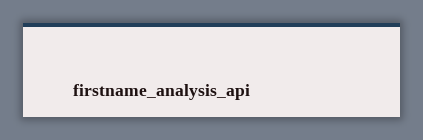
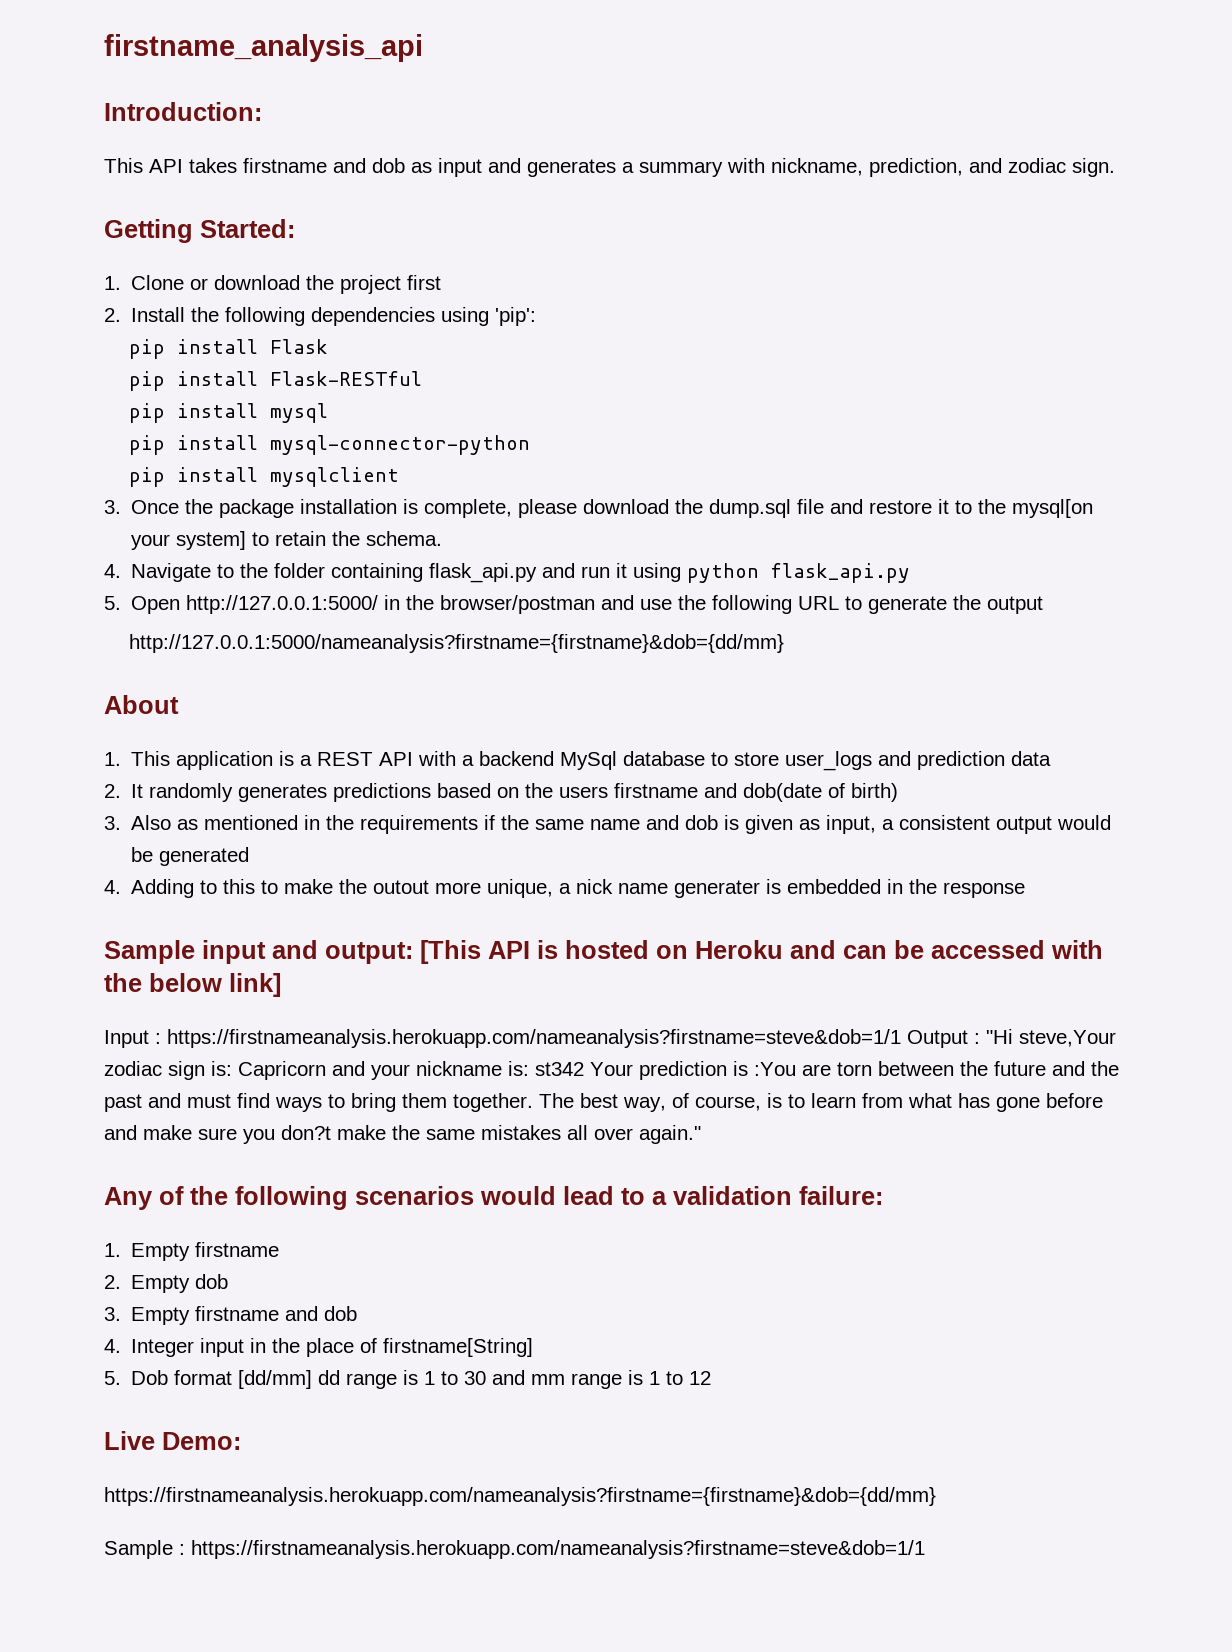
(250, 92) none -> [104,102,262,121] [104,158,1115,177] [104,219,295,243] [104,275,442,294] [104,307,537,326] [129,339,329,359] [129,371,423,391] [129,403,329,423] [129,435,531,455] [129,467,400,487] [104,499,1094,518] [131,531,443,550] [104,563,911,583] [104,595,1044,614] [129,634,785,653] [104,695,179,714] [104,751,1052,771] [104,783,899,802] [104,815,1112,834] [131,847,250,866] [104,879,1026,898] [104,940,1103,964] [104,973,281,997] [104,1029,1116,1048] [104,1061,1119,1080] [104,1093,1103,1112] [104,1125,701,1144] [104,1186,883,1210] [104,1242,280,1261] [104,1274,229,1293] [104,1306,358,1325] [104,1338,534,1357] [104,1370,712,1389] [104,1431,241,1450] [104,1487,936,1506] [104,1540,925,1559] // Introduction: // This API takes firstname and dob as input and generates a summary with nickname, prediction, and zodiac sign. // Getting Started: // 1. Clone or download the project first // 2. Install the following dependencies using 'pip': // pip install Flask // pip install Flask-RESTful // pip install mysql // pip install mysql-connector-python // pip install mysqlclient // 3. Once the package installation is complete, please download the dump.sql file and restore it to the mysql[on your system] to retain the schema. // 4. Navigate to the folder containing flask_api.py and run it using python flask_api.py // 5. Open http://127.0.0.1:5000/ in the browser/postman and use the following URL to generate the output // http://127.0.0.1:5000/nameanalysis?firstname={firstname}&dob={dd/mm} // About // 1. This application is a REST API with a backend MySql database to store user_logs and prediction data // 2. It randomly generates predictions based on the users firstname and dob(date of birth) // 3. Also as mentioned in the requirements if the same name and dob is given as input, a consistent output would be generated // 4. Adding to this to make the outout more unique, a nick name generater is embedded in the response // Sample input and output: [This API is hosted on Heroku and can be accessed with the below link] // Input : https://firstnameanalysis.herokuapp.com/nameanalysis?firstname=steve&dob=1/1 Output : "Hi steve,Your zodiac sign is: Capricorn and your nickname is: st342 Your prediction is :You are torn between the future and the past and must find ways to bring them together. The best way, of course, is to learn from what has gone before and make sure you don?t make the same mistakes all over again." // Any of the following scenarios would lead to a validation failure: // 1. Empty firstname // 2. Empty dob // 3. Empty firstname and dob // 4. Integer input in the place of firstname[String] // 5. Dob format [dd/mm] dd range is 1 to 30 and mm range is 1 to 12 // Live Demo: // https://firstnameanalysis.herokuapp.com/nameanalysis?firstname={firstname}&dob={dd/mm} // Sample : https://firstnameanalysis.herokuapp.com/nameanalysis?firstname=steve&dob=1/1

